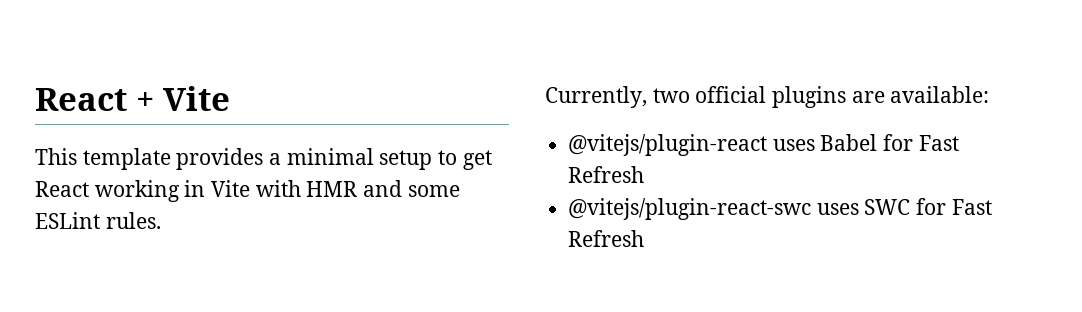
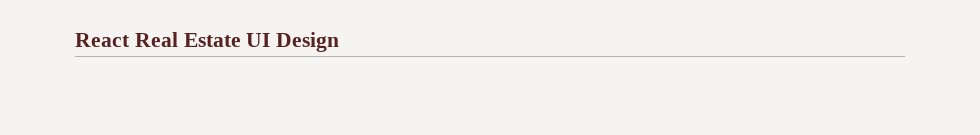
[35,86,230,111] [35,148,492,170] [35,180,460,202] [35,212,161,229] [545,86,990,108] [568,134,959,156] [568,166,645,183] [568,198,992,220] [568,230,645,247] React + Vite // This template provides a minimal setup to get React working in Vite with HMR and some ESLint rules. // Currently, two official plugins are available: // @vitejs/plugin-react uses Babel for Fast Refresh // @vitejs/plugin-react-swc uses SWC for Fast Refresh -> [75,32,340,52] React Real Estate UI Design

